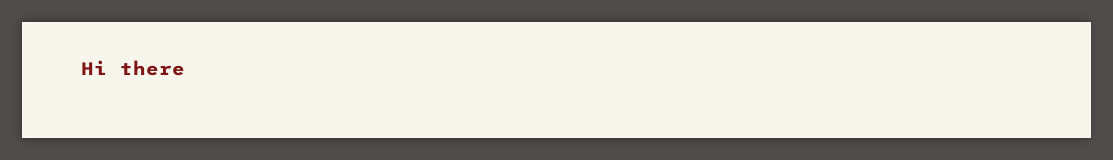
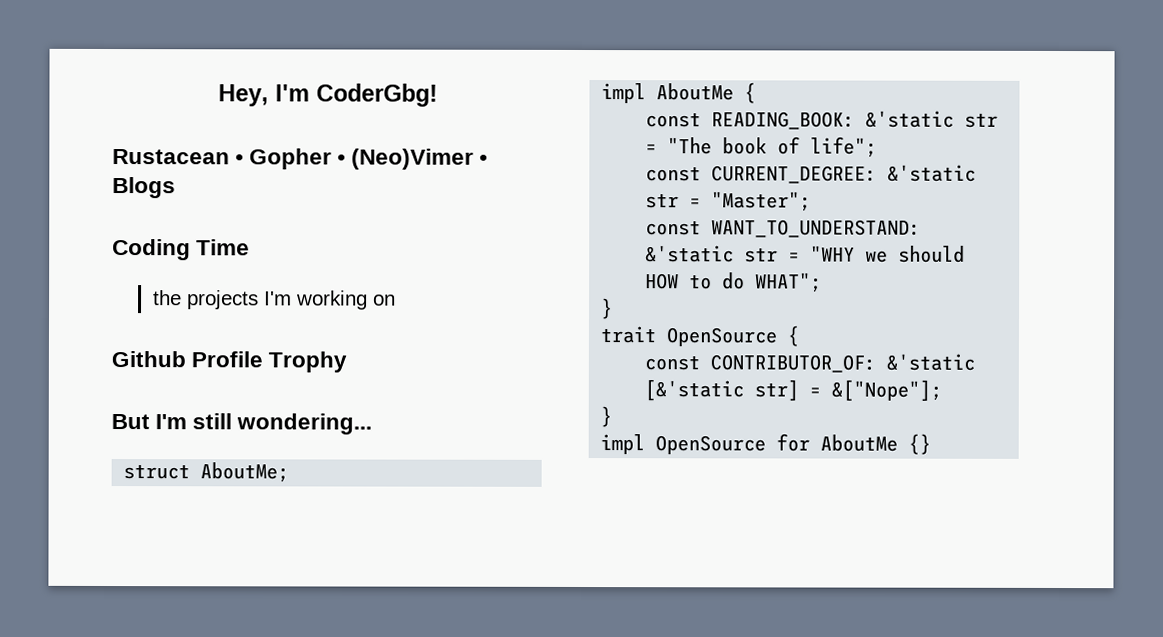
[81,60,185,76] Hi there -> [217,83,438,107] [112,148,489,170] [112,177,176,199] [112,239,251,261] [152,290,396,310] [111,351,348,373] [111,413,373,435] [123,462,290,483] [601,82,757,104] [645,110,999,130] [645,136,878,158] [645,164,977,184] [645,191,812,212] [645,219,922,238] [645,245,966,263] [645,272,823,293] [600,298,614,320] [600,325,800,347] [644,353,976,373] [644,379,943,402] [600,406,613,428] [600,433,932,455] Hey, I'm CoderGbg! // Rustacean • Gopher • (Neo)Vimer • Blogs // Coding Time // the projects I'm working on // Github Profile Trophy // But I'm still wondering... // struct AboutMe; // impl AboutMe { // const READING_BOOK: &'static str = "The book of life"; // const CURRENT_DEGREE: &'static str = "Master"; // const WANT_TO_UNDERSTAND: &'static str = "WHY we should HOW to do WHAT"; // } // trait OpenSource { // const CONTRIBUTOR_OF: &'static [&'static str] = &["Nope"]; // } // impl OpenSource for AboutMe {}

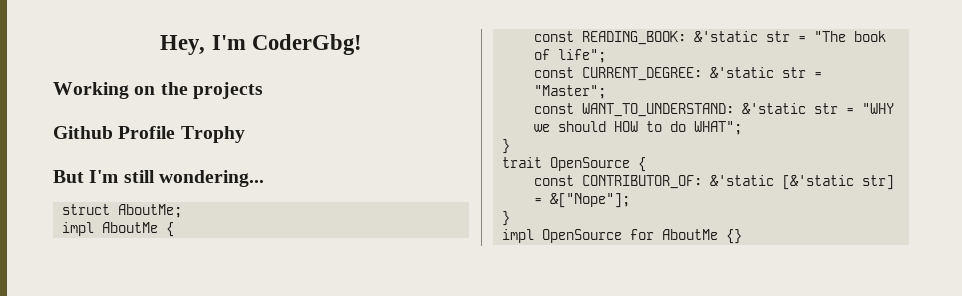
[112,148,489,170] [112,177,176,199] [112,239,251,261] Rustacean • Gopher • (Neo)Vimer • Blogs // Coding Time // -> [53,82,156,99] Working on
[263,290,396,310] I'm working on -> (263, 90) none

